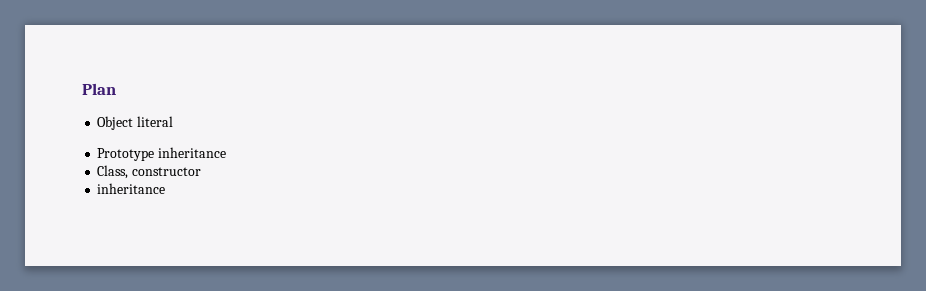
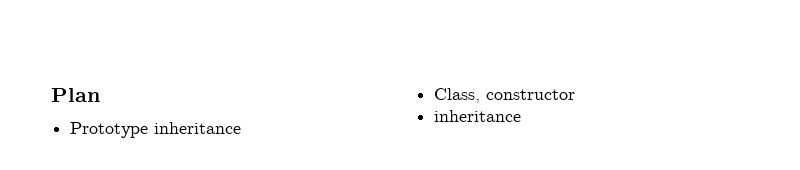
[97,116,174,130] // Object literal -> (100, 95) none

